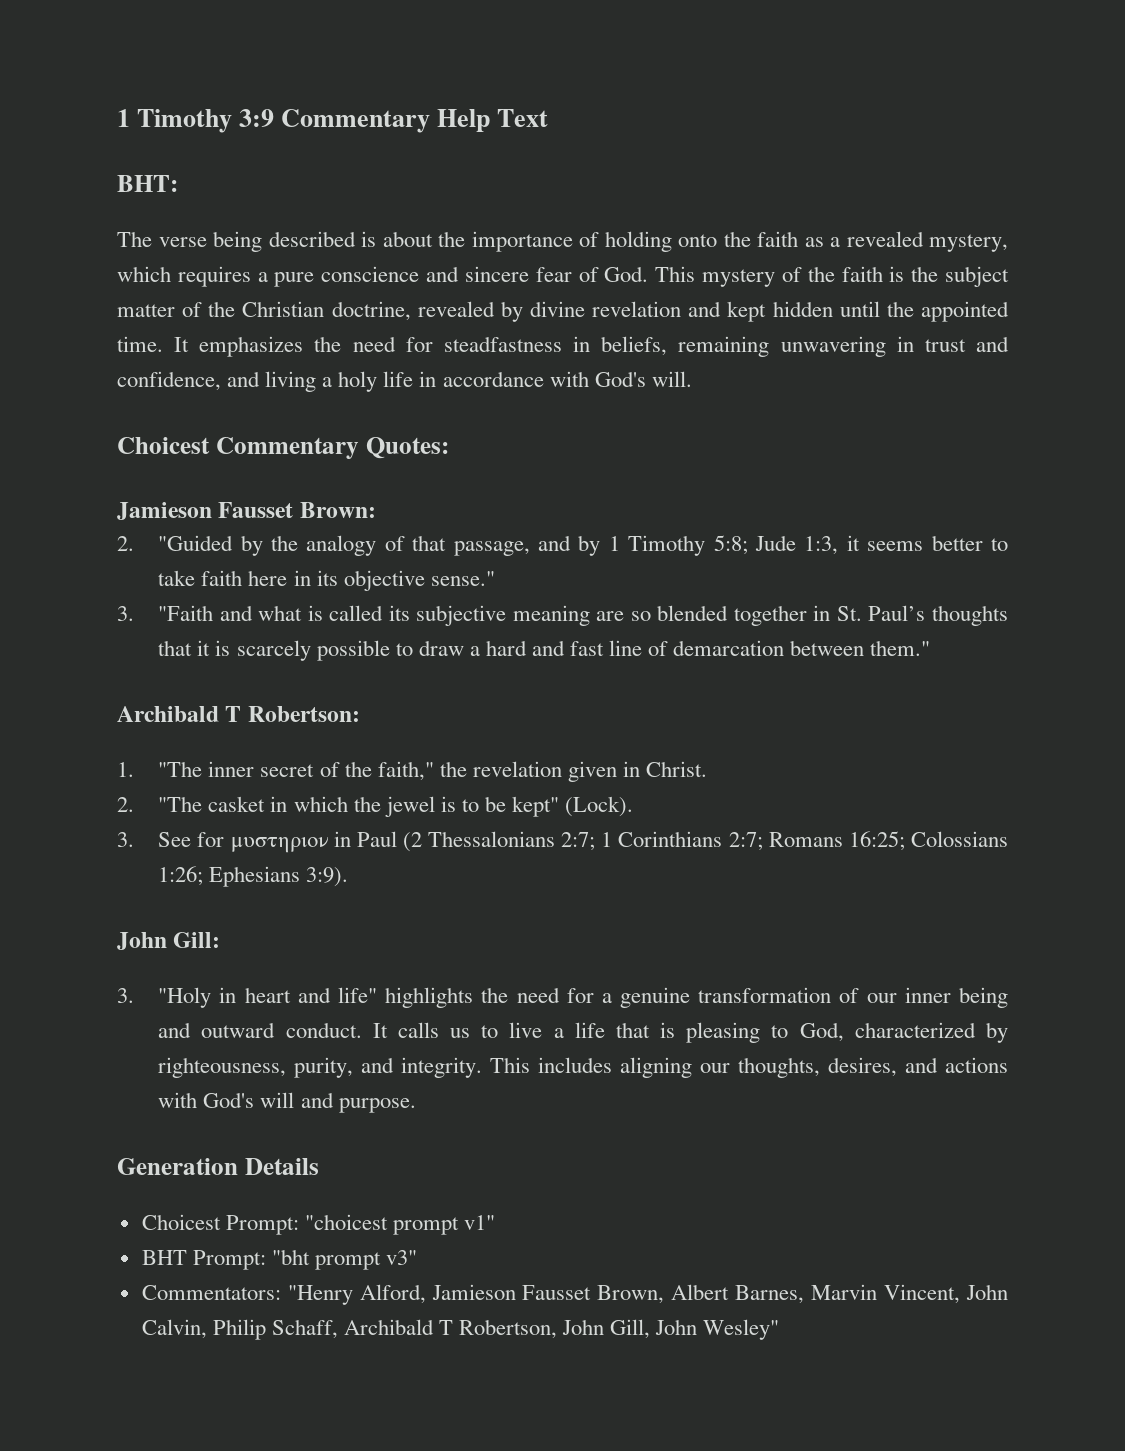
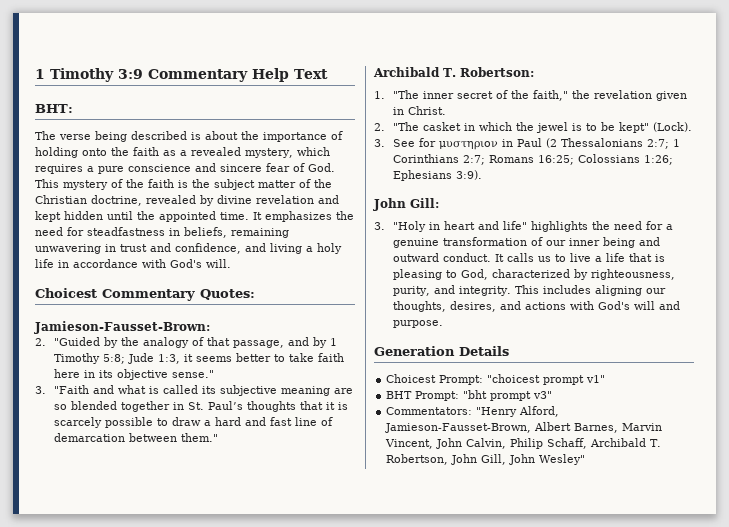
[117,502,376,520] Jamieson Fausset Brown: -> [34,321,210,334] Jamieson-Fausset-Brown:
[225,706,242,722] T -> [443,68,456,77] T.
[431,1284,665,1304] Jamieson Fausset Brown, -> [385,423,532,433] Jamieson-Fausset-Brown,
[439,1320,454,1335] T -> [650,439,662,447] T.

